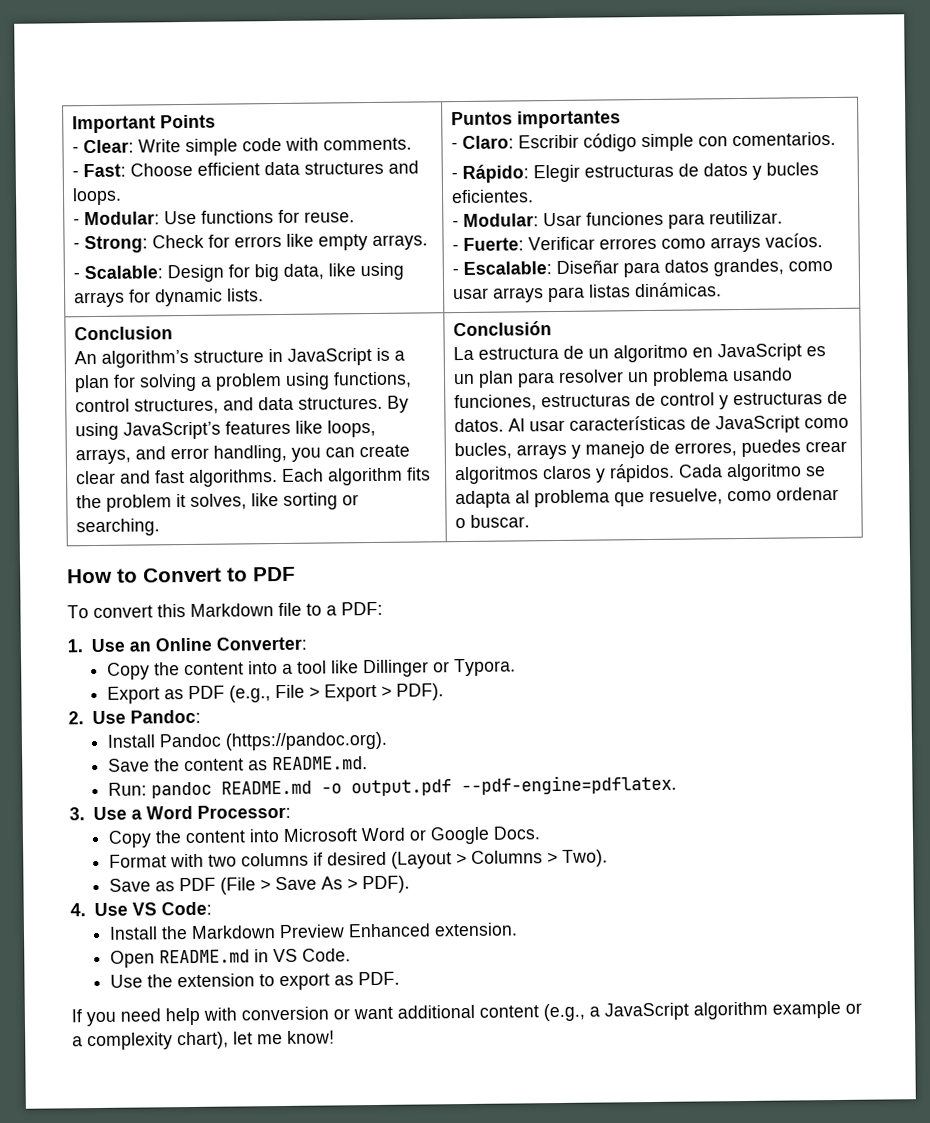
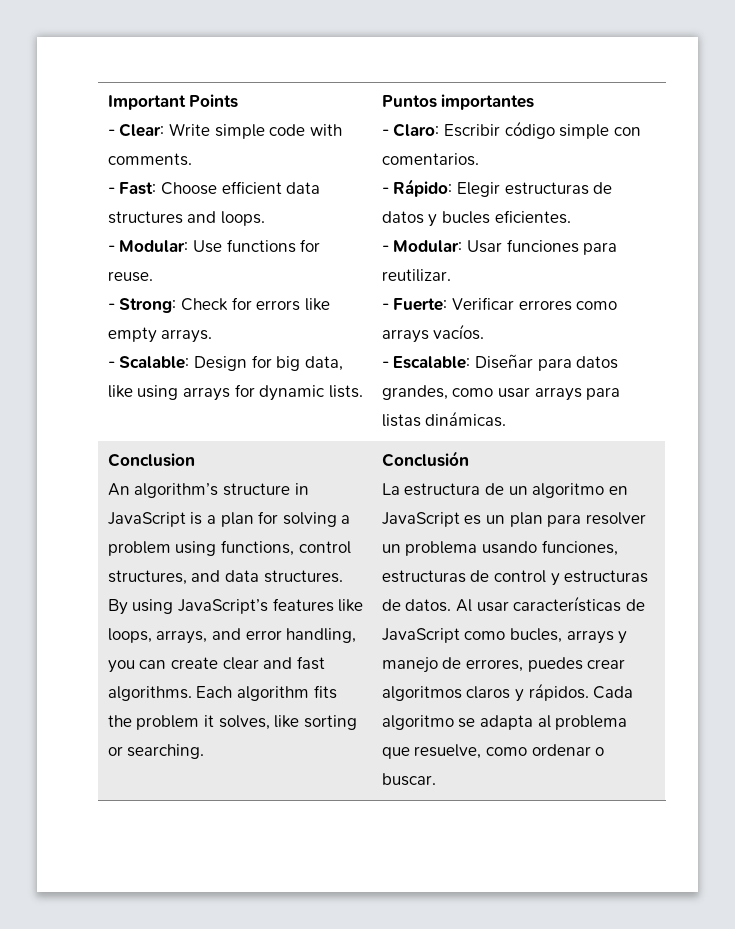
[67,566,296,584] [67,601,383,619] [67,636,307,653] [107,658,517,680] [107,683,445,704] [68,709,201,725] [107,731,389,751] [108,756,369,772] [108,774,678,799] [69,804,291,821] [108,826,542,848] [109,849,609,869] [109,875,411,895] [70,901,212,917] [109,922,519,940] [110,948,352,968] [110,971,401,991] [71,1000,862,1027] [72,1030,335,1051] // How to Convert to PDF // To convert this Markdown file to a PDF: // 1. Use an Online Converter: // Copy the content into a tool like Dillinger or Typora. // Export as PDF (e.g., File > Export > PDF). // 2. Use Pandoc: // Install Pandoc (https://pandoc.org). // Save the content as README.md. // Run: pandoc README.md -o output.pdf --pdf-engine=pdflatex. // 3. Use a Word Processor: // Copy the content into Microsoft Word or Google Docs. // Format with two columns if desired (Layout > Columns > Two). // Save as PDF (File > Save As > PDF). // 4. Use VS Code: // Install the Markdown Preview Enhanced extension. // Open README.md in VS Code. // Use the extension to export as PDF. // If you need help with conversion or want additional content (e.g., a JavaScript algorithm example or a complexity chart), let me know! -> (436, 779) none

